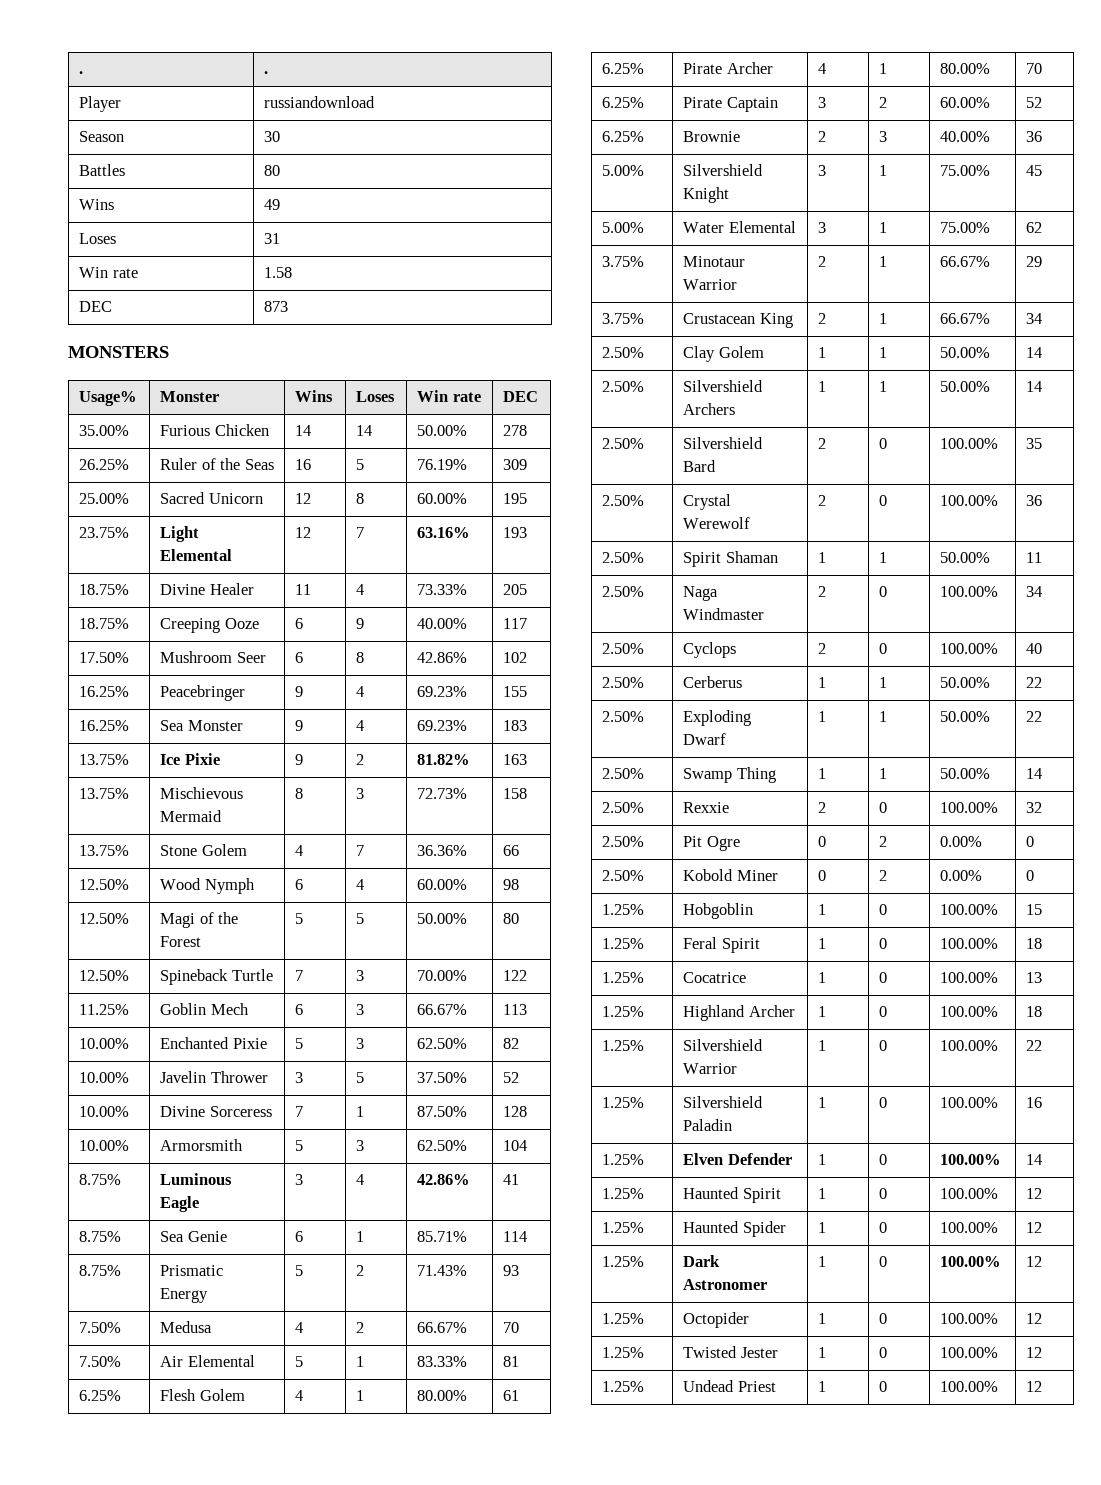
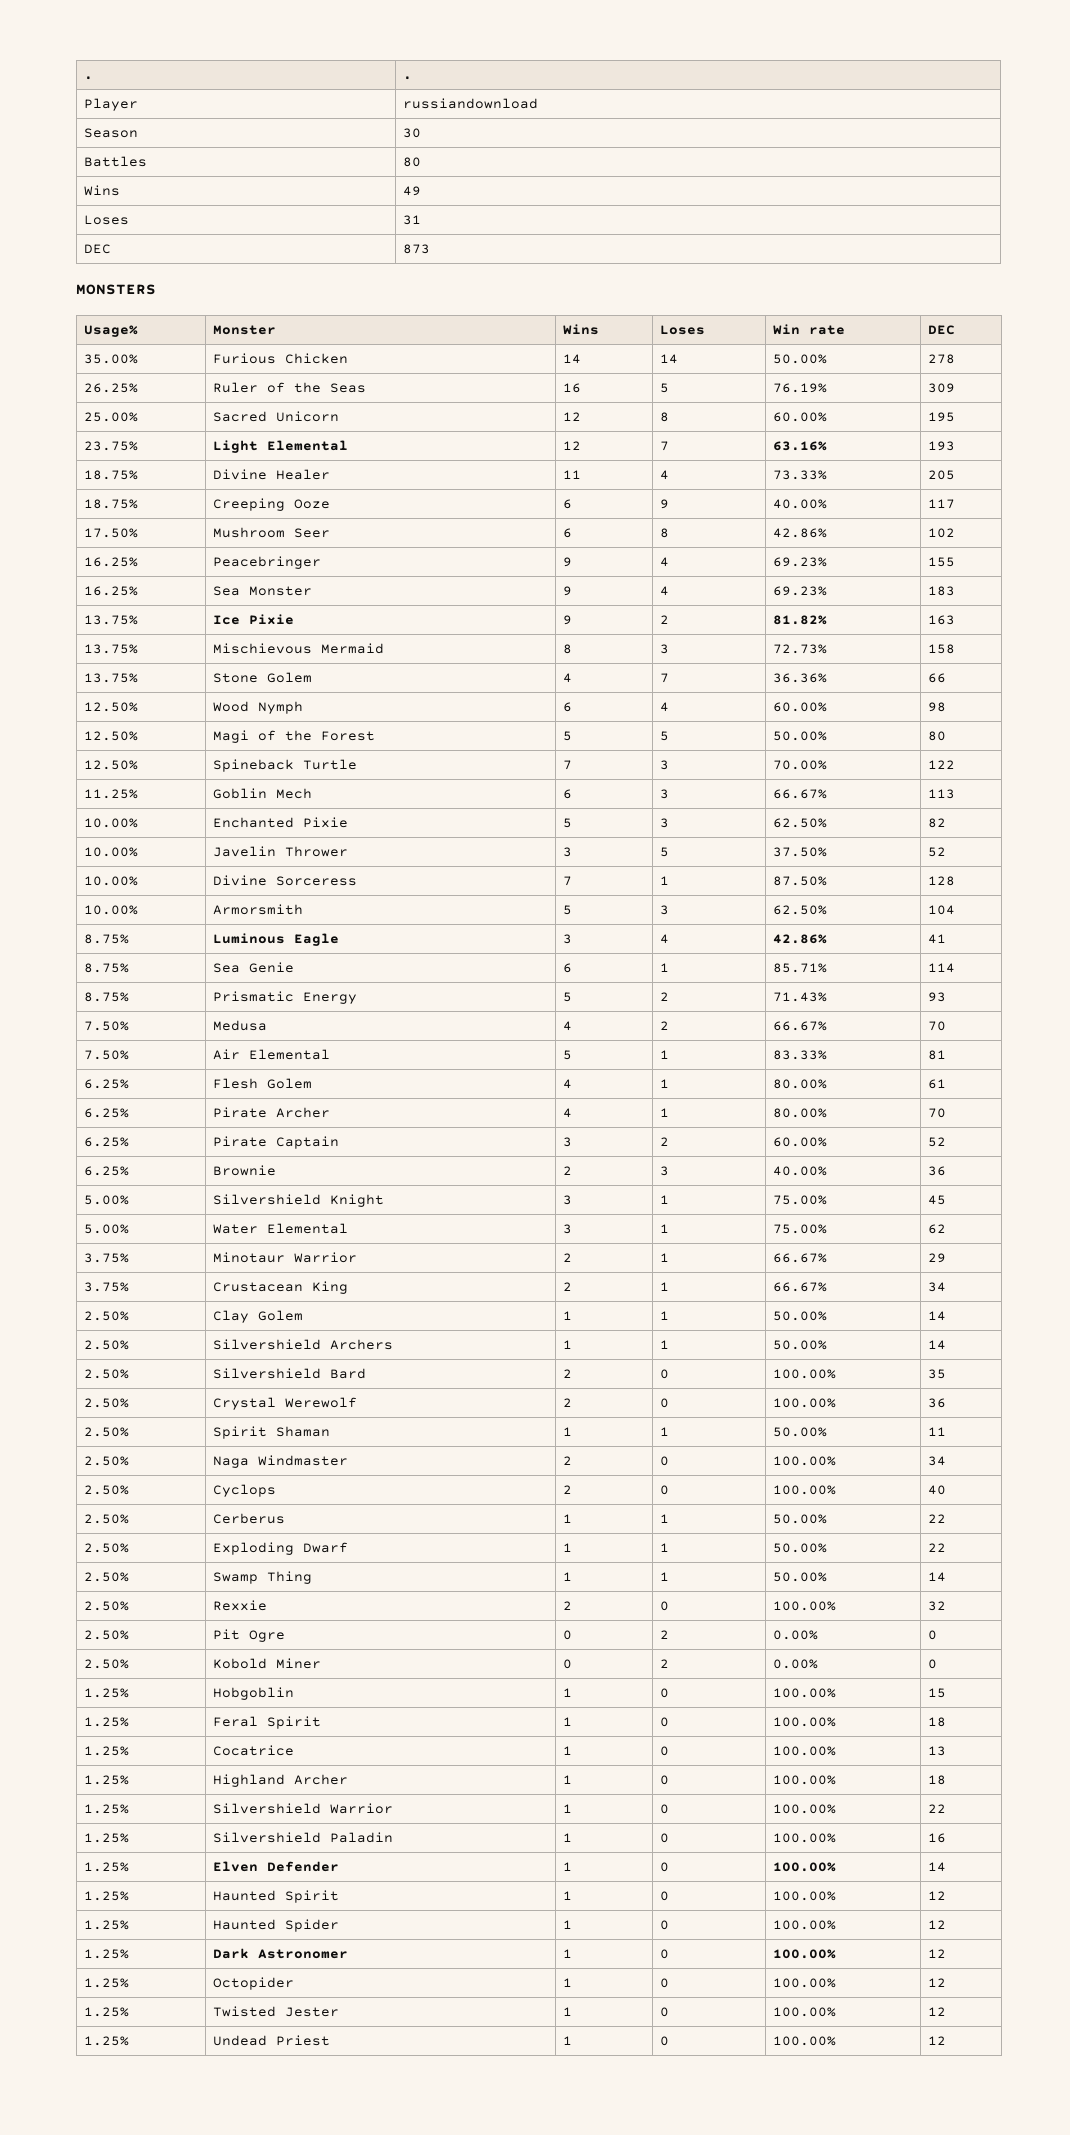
[79,267,138,278] [264,267,293,278] // Win rate | 1.58 -> (422, 220) none

